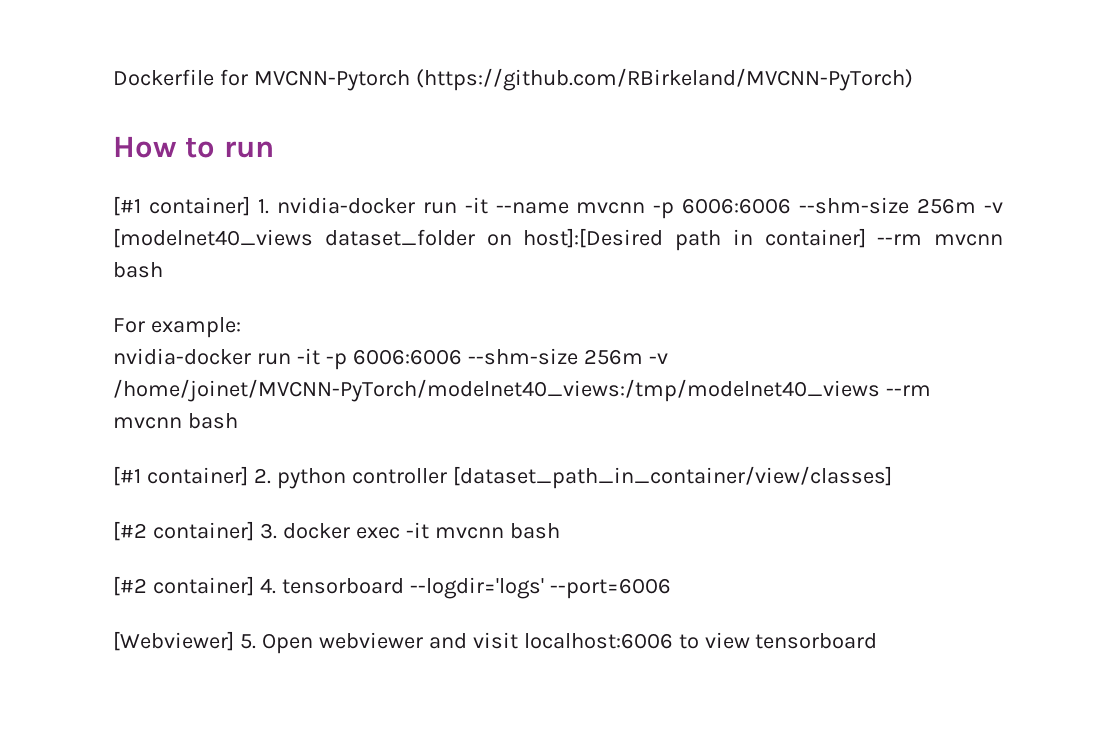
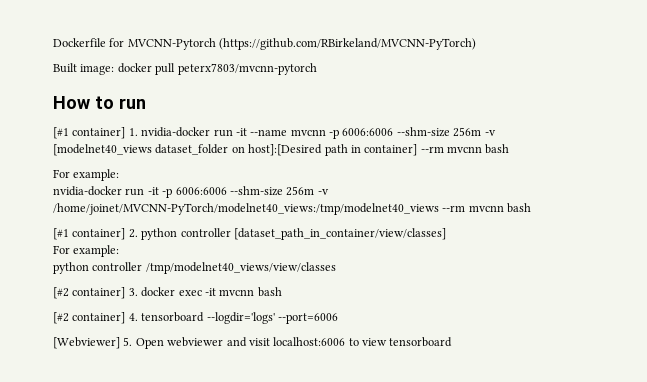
(913, 79) none -> [53,63,317,75] // Built image: docker pull peterx7803/mvcnn-pytorch
(892, 477) none -> [53,245,120,257] [53,262,336,274] // For example: // python controller /tmp/modelnet40_views/view/classes

